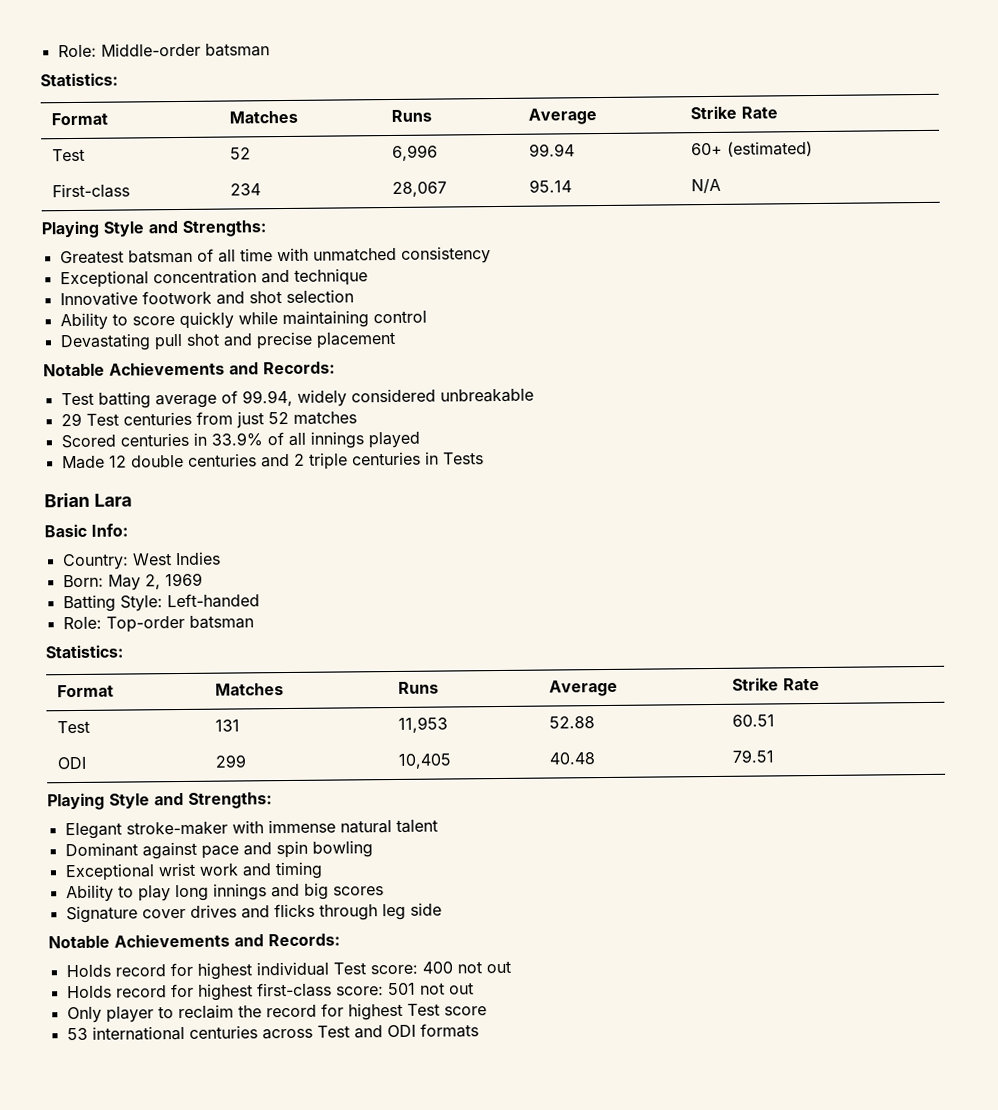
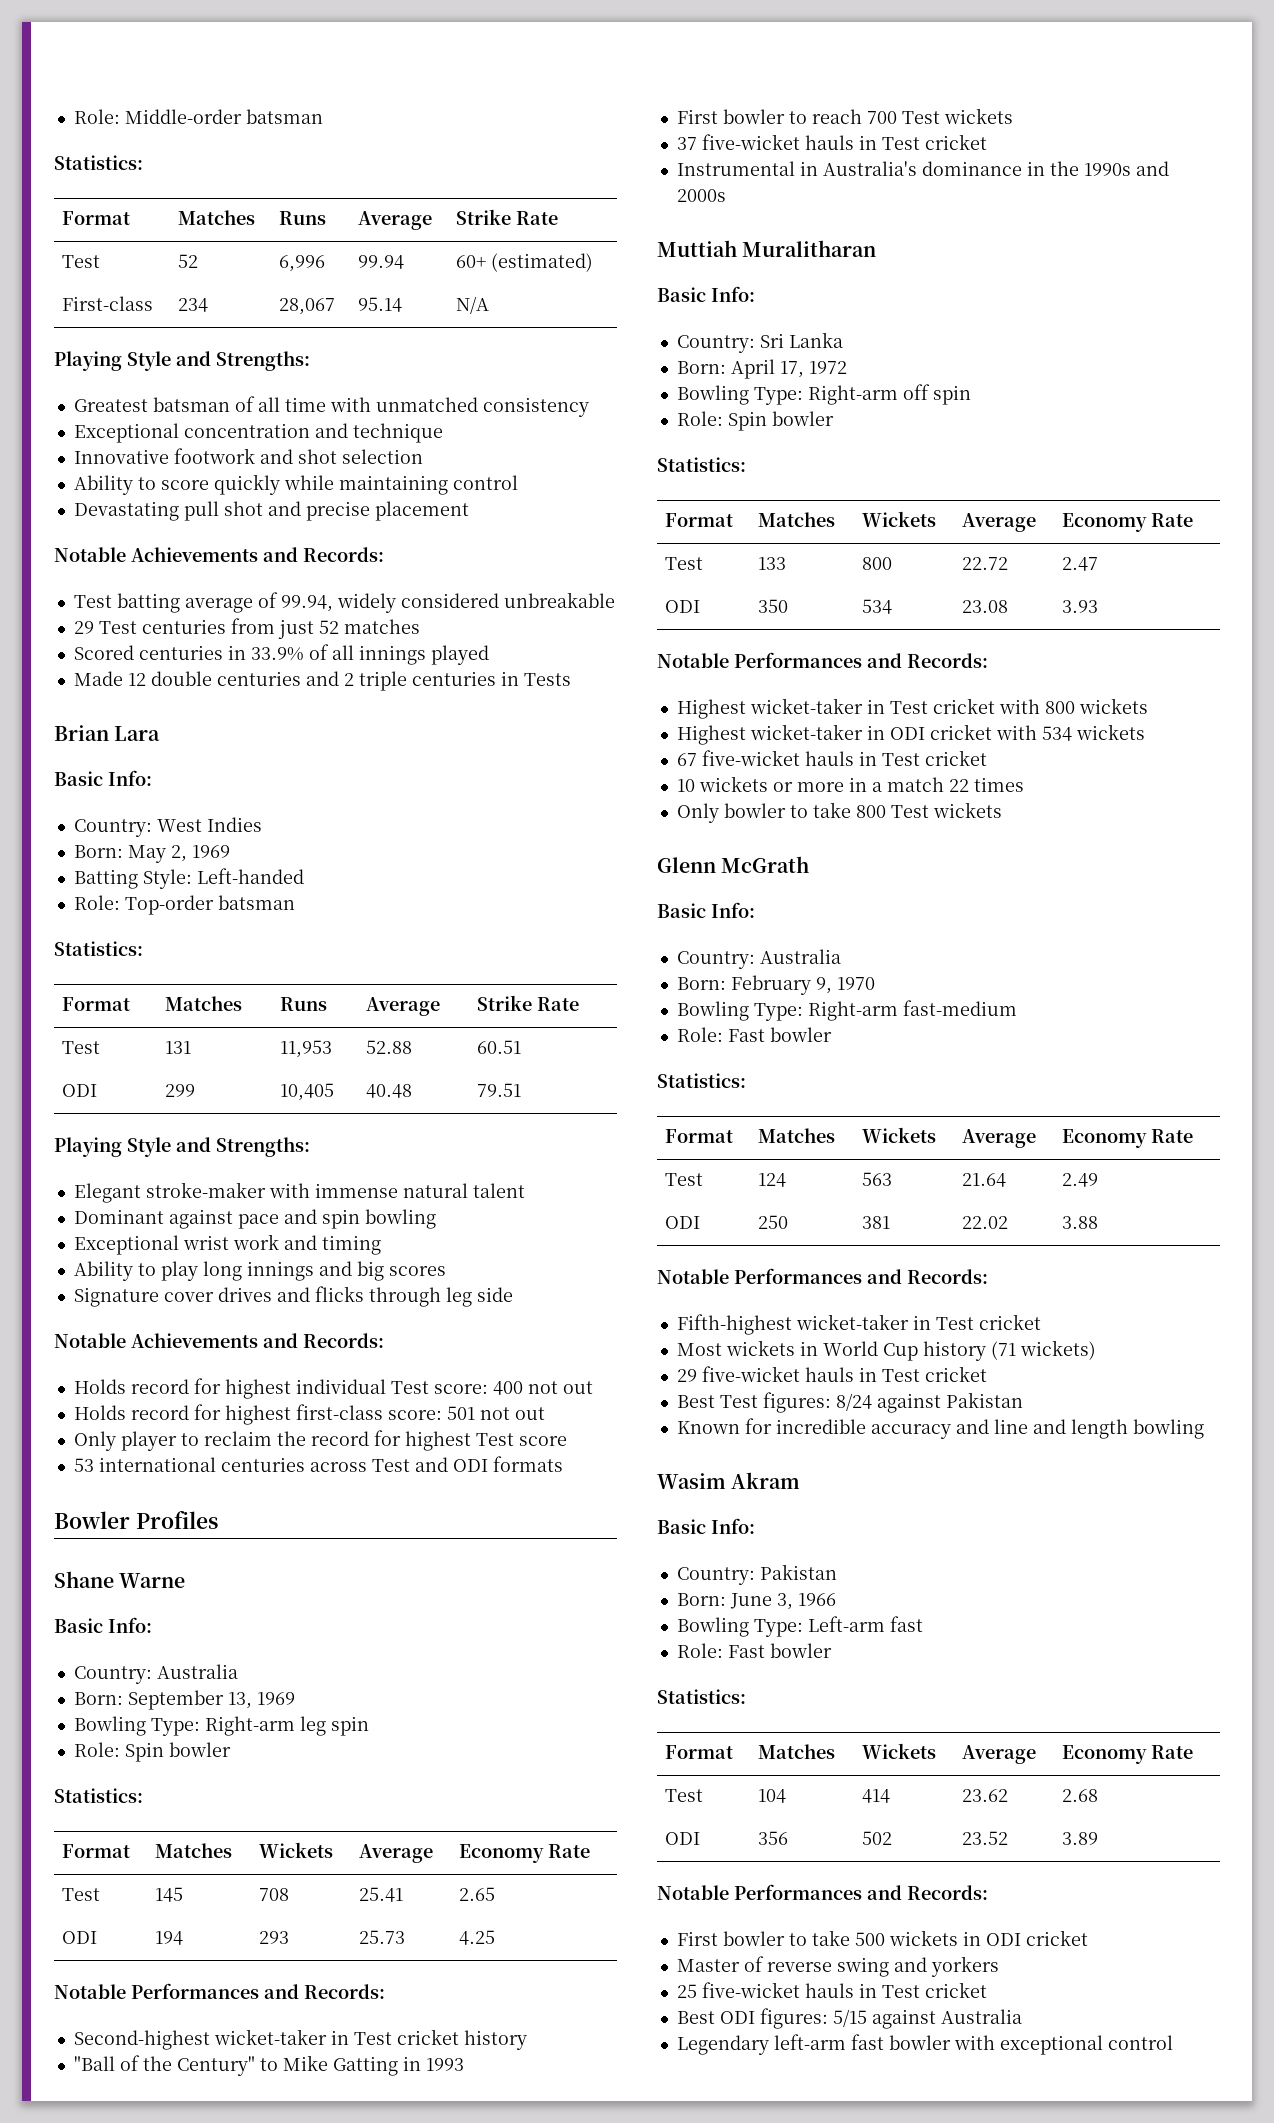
(479, 1030) none -> [54,1511,218,1529] [54,1571,186,1588] [54,1617,152,1633] [73,1664,238,1684] [73,1690,295,1710] [73,1716,369,1736] [73,1742,231,1762] [54,1788,143,1803] [61,1844,130,1858] [154,1843,232,1858] [258,1842,333,1858] [358,1844,433,1863] [458,1844,590,1863] [61,1888,100,1901] [154,1887,183,1902] [258,1888,289,1901] [358,1887,403,1902] [458,1887,495,1901] [61,1931,97,1944] [154,1931,183,1945] [258,1931,289,1944] [358,1930,405,1944] [458,1930,495,1945] [54,1983,385,1999] [73,2029,527,2050] [73,2055,464,2076] [676,108,1013,124] [676,134,987,150] [676,161,1169,176] [676,189,726,202] [657,240,877,257] [657,286,755,302] [676,332,843,353] [676,359,847,379] [676,384,971,405] [676,411,834,431] [657,457,746,472] [664,513,733,527] [757,512,835,527] [861,511,936,527] [961,513,1036,532] [1061,513,1193,532] [664,557,703,570] [757,557,786,570] [861,557,892,570] [961,557,1008,570] [1061,557,1098,571] [664,600,700,613] [757,599,788,613] [861,599,892,614] [961,600,1008,613] [1061,600,1098,613] [657,652,988,668] [676,698,1148,719] [676,724,1145,745] [676,750,987,766] [676,776,1024,792] [676,802,1002,823] [657,856,810,873] [657,902,755,918] [676,949,841,969] [676,975,875,995] [676,1000,1017,1021] [676,1027,832,1042] [657,1073,746,1088] [664,1129,733,1143] [757,1128,835,1143] [861,1127,936,1143] [961,1129,1036,1148] [1061,1129,1193,1148] [664,1173,703,1186] [757,1173,786,1187] [861,1172,892,1186] [961,1173,1006,1187] [1061,1173,1098,1187] [664,1216,700,1229] [757,1215,788,1229] [861,1216,890,1229] [961,1216,1008,1229] [1061,1216,1098,1229] [657,1268,988,1284] [676,1314,1041,1335] [676,1340,1096,1361] [676,1366,987,1382] [676,1392,1023,1413] [676,1418,1204,1439] [657,1472,801,1489] [657,1518,755,1534] [676,1564,837,1585] [676,1593,836,1610] [676,1616,923,1637] [676,1643,832,1658] [657,1689,746,1704] [664,1745,733,1759] [757,1744,835,1759] [861,1743,936,1759] [961,1745,1036,1764] [1061,1745,1193,1764] [664,1789,703,1802] [757,1789,786,1803] [861,1789,890,1803] [961,1789,1008,1802] [1061,1789,1098,1802] [664,1832,700,1845] [757,1831,788,1845] [861,1831,892,1845] [961,1831,1008,1845] [1061,1832,1098,1845] [657,1884,988,1900] [676,1930,1088,1946] [676,1956,999,1977] [676,1982,987,1998] [676,2008,1022,2029] [676,2034,1173,2055] // Bowler Profiles // Shane Warne // Basic Info: // Country: Australia // Born: September 13, 1969 // Bowling Type: Right-arm leg spin // Role: Spin bowler // Statistics: // Format | Matches | Wickets | Average | Economy Rate // Test | 145 | 708 | 25.41 | 2.65 // ODI | 194 | 293 | 25.73 | 4.25 // Notable Performances and Records: // Second-highest wicket-taker in Test cricket history // "Ball of the Century" to Mike Gatting in 1993 // First bowler to reach 700 Test wickets // 37 five-wicket hauls in Test cricket // Instrumental in Australia's dominance in the 1990s and 2000s // Muttiah Muralitharan // Basic Info: // Country: Sri Lanka // Born: April 17, 1972 // Bowling Type: Right-arm off spin // Role: Spin bowler // Statistics: // Format | Matches | Wickets | Average | Economy Rate // Test | 133 | 800 | 22.72 | 2.47 // ODI | 350 | 534 | 23.08 | 3.93 // Notable Performances and Records: // Highest wicket-taker in Test cricket with 800 wickets // Highest wicket-taker in ODI cricket with 534 wickets // 67 five-wicket hauls in Test cricket // 10 wickets or more in a match 22 times // Only bowler to take 800 Test wickets // Glenn McGrath // Basic Info: // Country: Australia // Born: February 9, 1970 // Bowling Type: Right-arm fast-medium // Role: Fast bowler // Statistics: // Format | Matches | Wickets | Average | Economy Rate // Test | 124 | 563 | 21.64 | 2.49 // ODI | 250 | 381 | 22.02 | 3.88 // Notable Performances and Records: // Fifth-highest wicket-taker in Test cricket // Most wickets in World Cup history (71 wickets) // 29 five-wicket hauls in Test cricket // Best Test figures: 8/24 against Pakistan // Known for incredible accuracy and line and length bowling // Wasim Akram // Basic Info: // Country: Pakistan // Born: June 3, 1966 // Bowling Type: Left-arm fast // Role: Fast bowler // Statistics: // Format | Matches | Wickets | Average | Economy Rate // Test | 104 | 414 | 23.62 | 2.68 // ODI | 356 | 502 | 23.52 | 3.89 // Notable Performances and Records: // First bowler to take 500 wickets in ODI cricket // Master of reverse swing and yorkers // 25 five-wicket hauls in Test cricket // Best ODI figures: 5/15 against Australia // Legendary left-arm fast bowler with exceptional control

